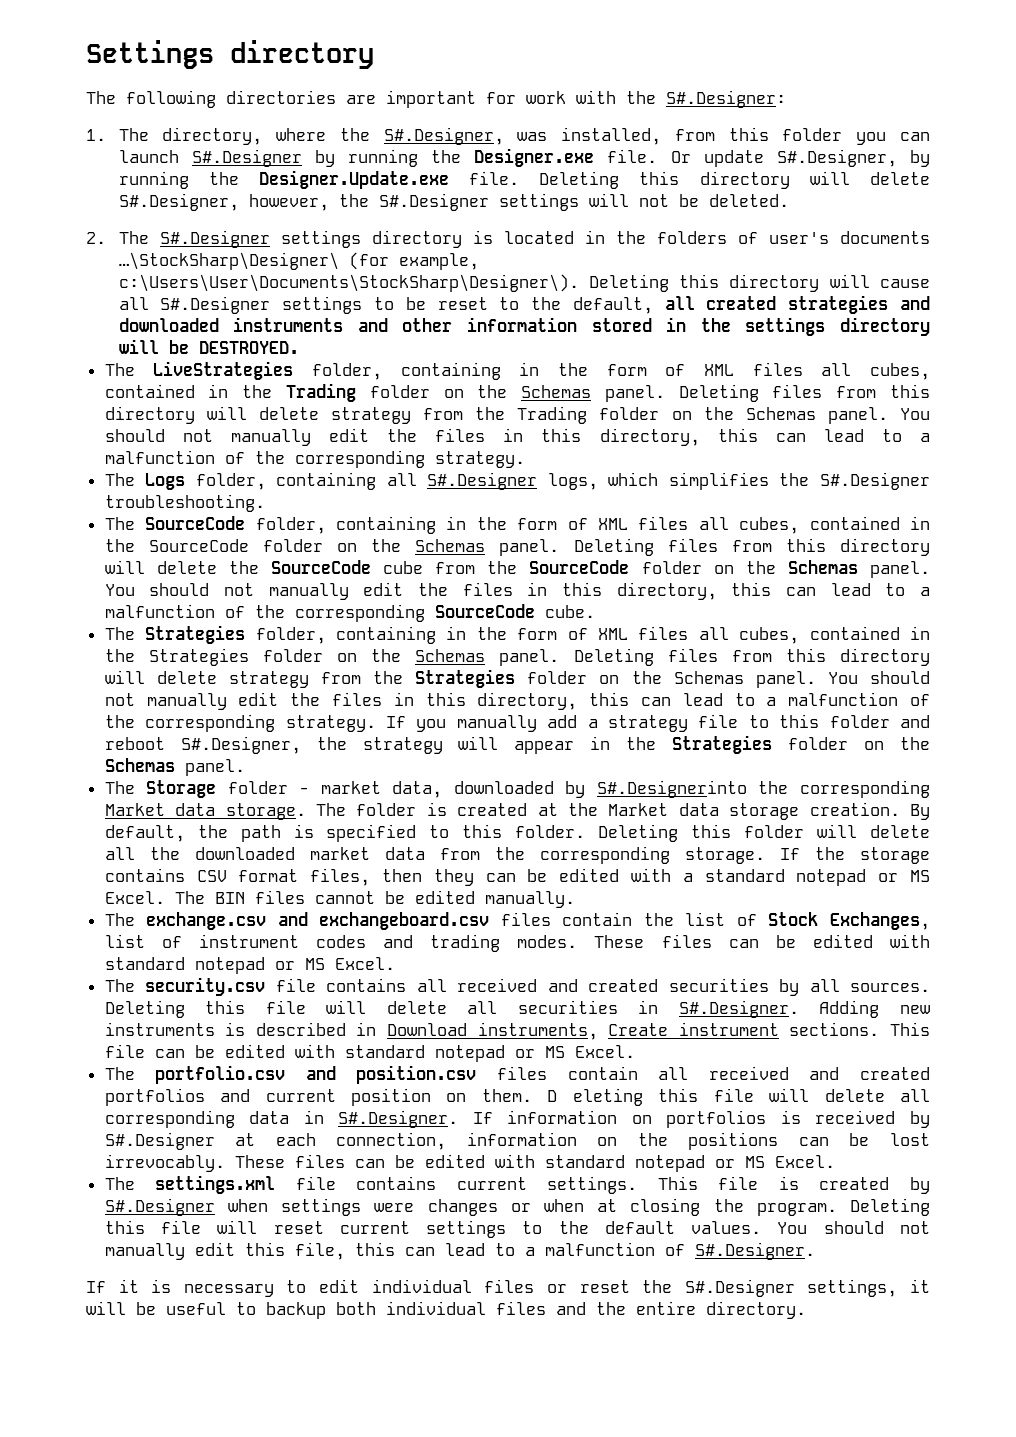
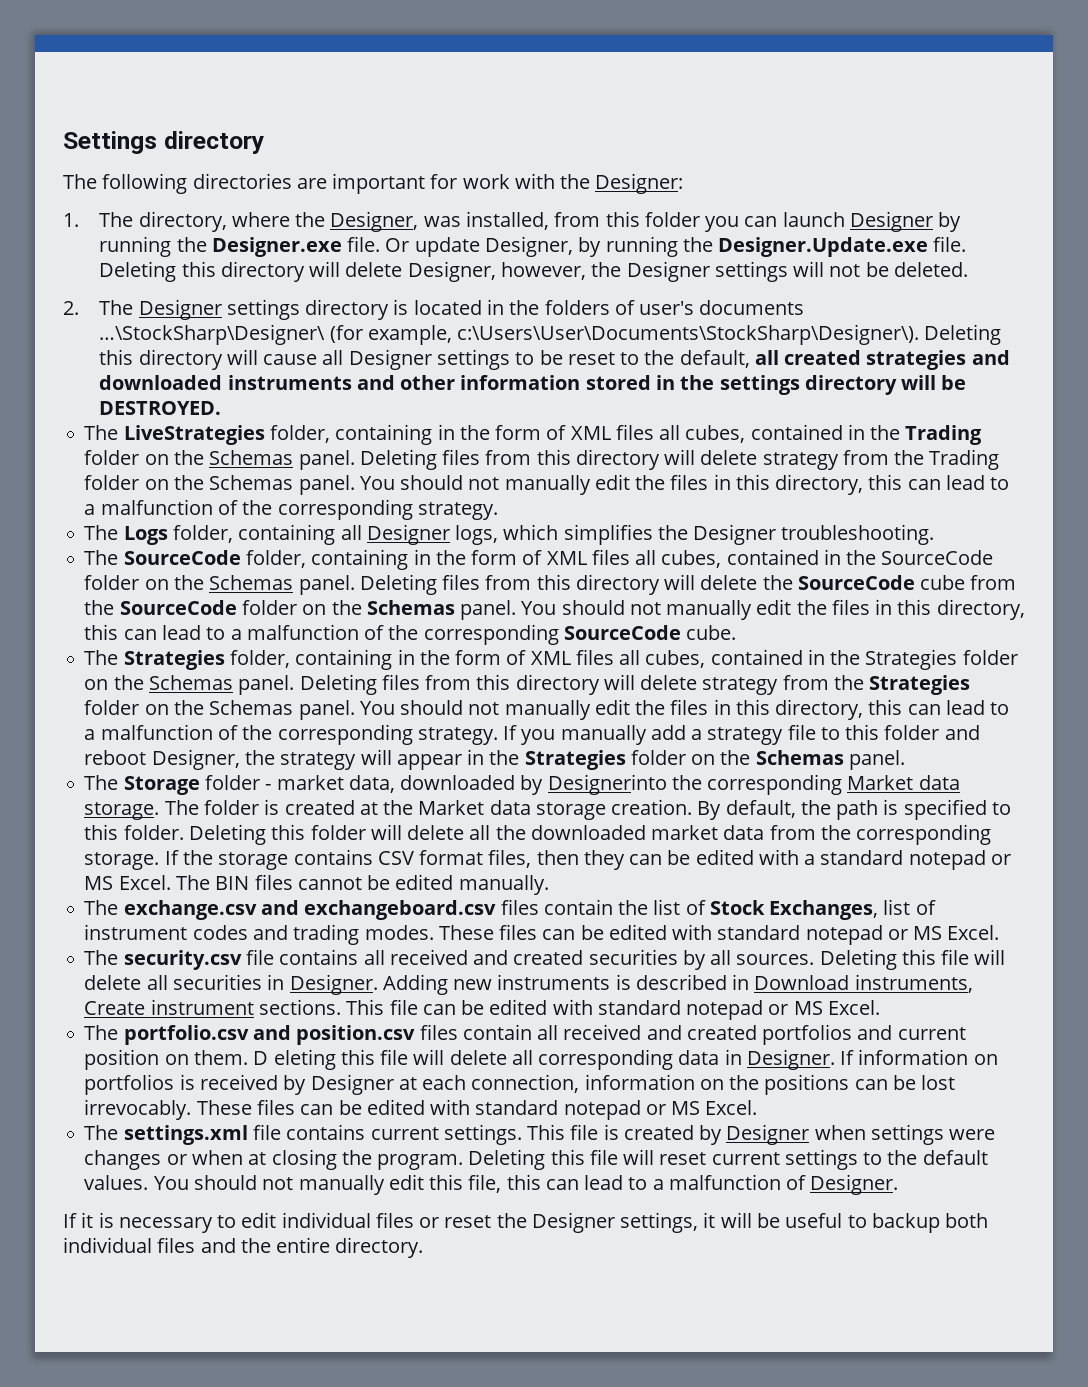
[666,90,786,108] S#.Designer: -> [595,173,684,194] Designer:
[383,127,504,145] S#.Designer, -> [330,211,419,232] Designer,
[191,149,302,167] S#.Designer -> [849,211,933,232] Designer
[776,149,897,167] S#.Designer, -> [485,236,574,257] Designer,
[118,193,239,211] S#.Designer, -> [407,261,496,282] Designer,
[378,193,489,211] S#.Designer -> [626,261,710,282] Designer
[159,230,270,248] S#.Designer -> [138,299,222,320] Designer
[160,296,271,314] S#.Designer -> [348,349,432,370] Designer
[427,472,538,490] S#.Designer -> [366,524,450,545] Designer
[819,472,930,490] S#.Designer -> [693,524,777,545] Designer
[180,736,301,754] S#.Designer, -> [151,749,240,770] Designer,
[596,780,747,798] S#.Designerinto -> [547,774,667,795] Designerinto
[678,1000,799,1018] S#.Designer. -> [289,974,378,995] Designer.
[338,1110,459,1128] S#.Designer. -> [746,1049,835,1070] Designer.
[104,1132,215,1150] S#.Designer -> [310,1074,394,1095] Designer
[104,1198,215,1216] S#.Designer -> [726,1124,810,1145] Designer
[694,1242,815,1260] S#.Designer. -> [810,1174,899,1195] Designer.
[684,1279,795,1297] S#.Designer -> [531,1212,615,1233] Designer

